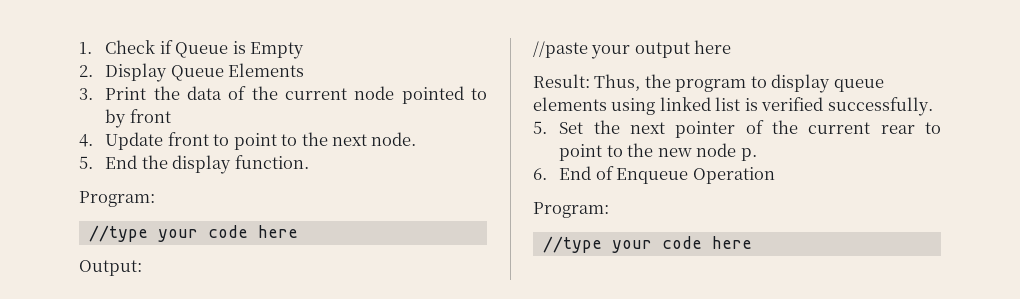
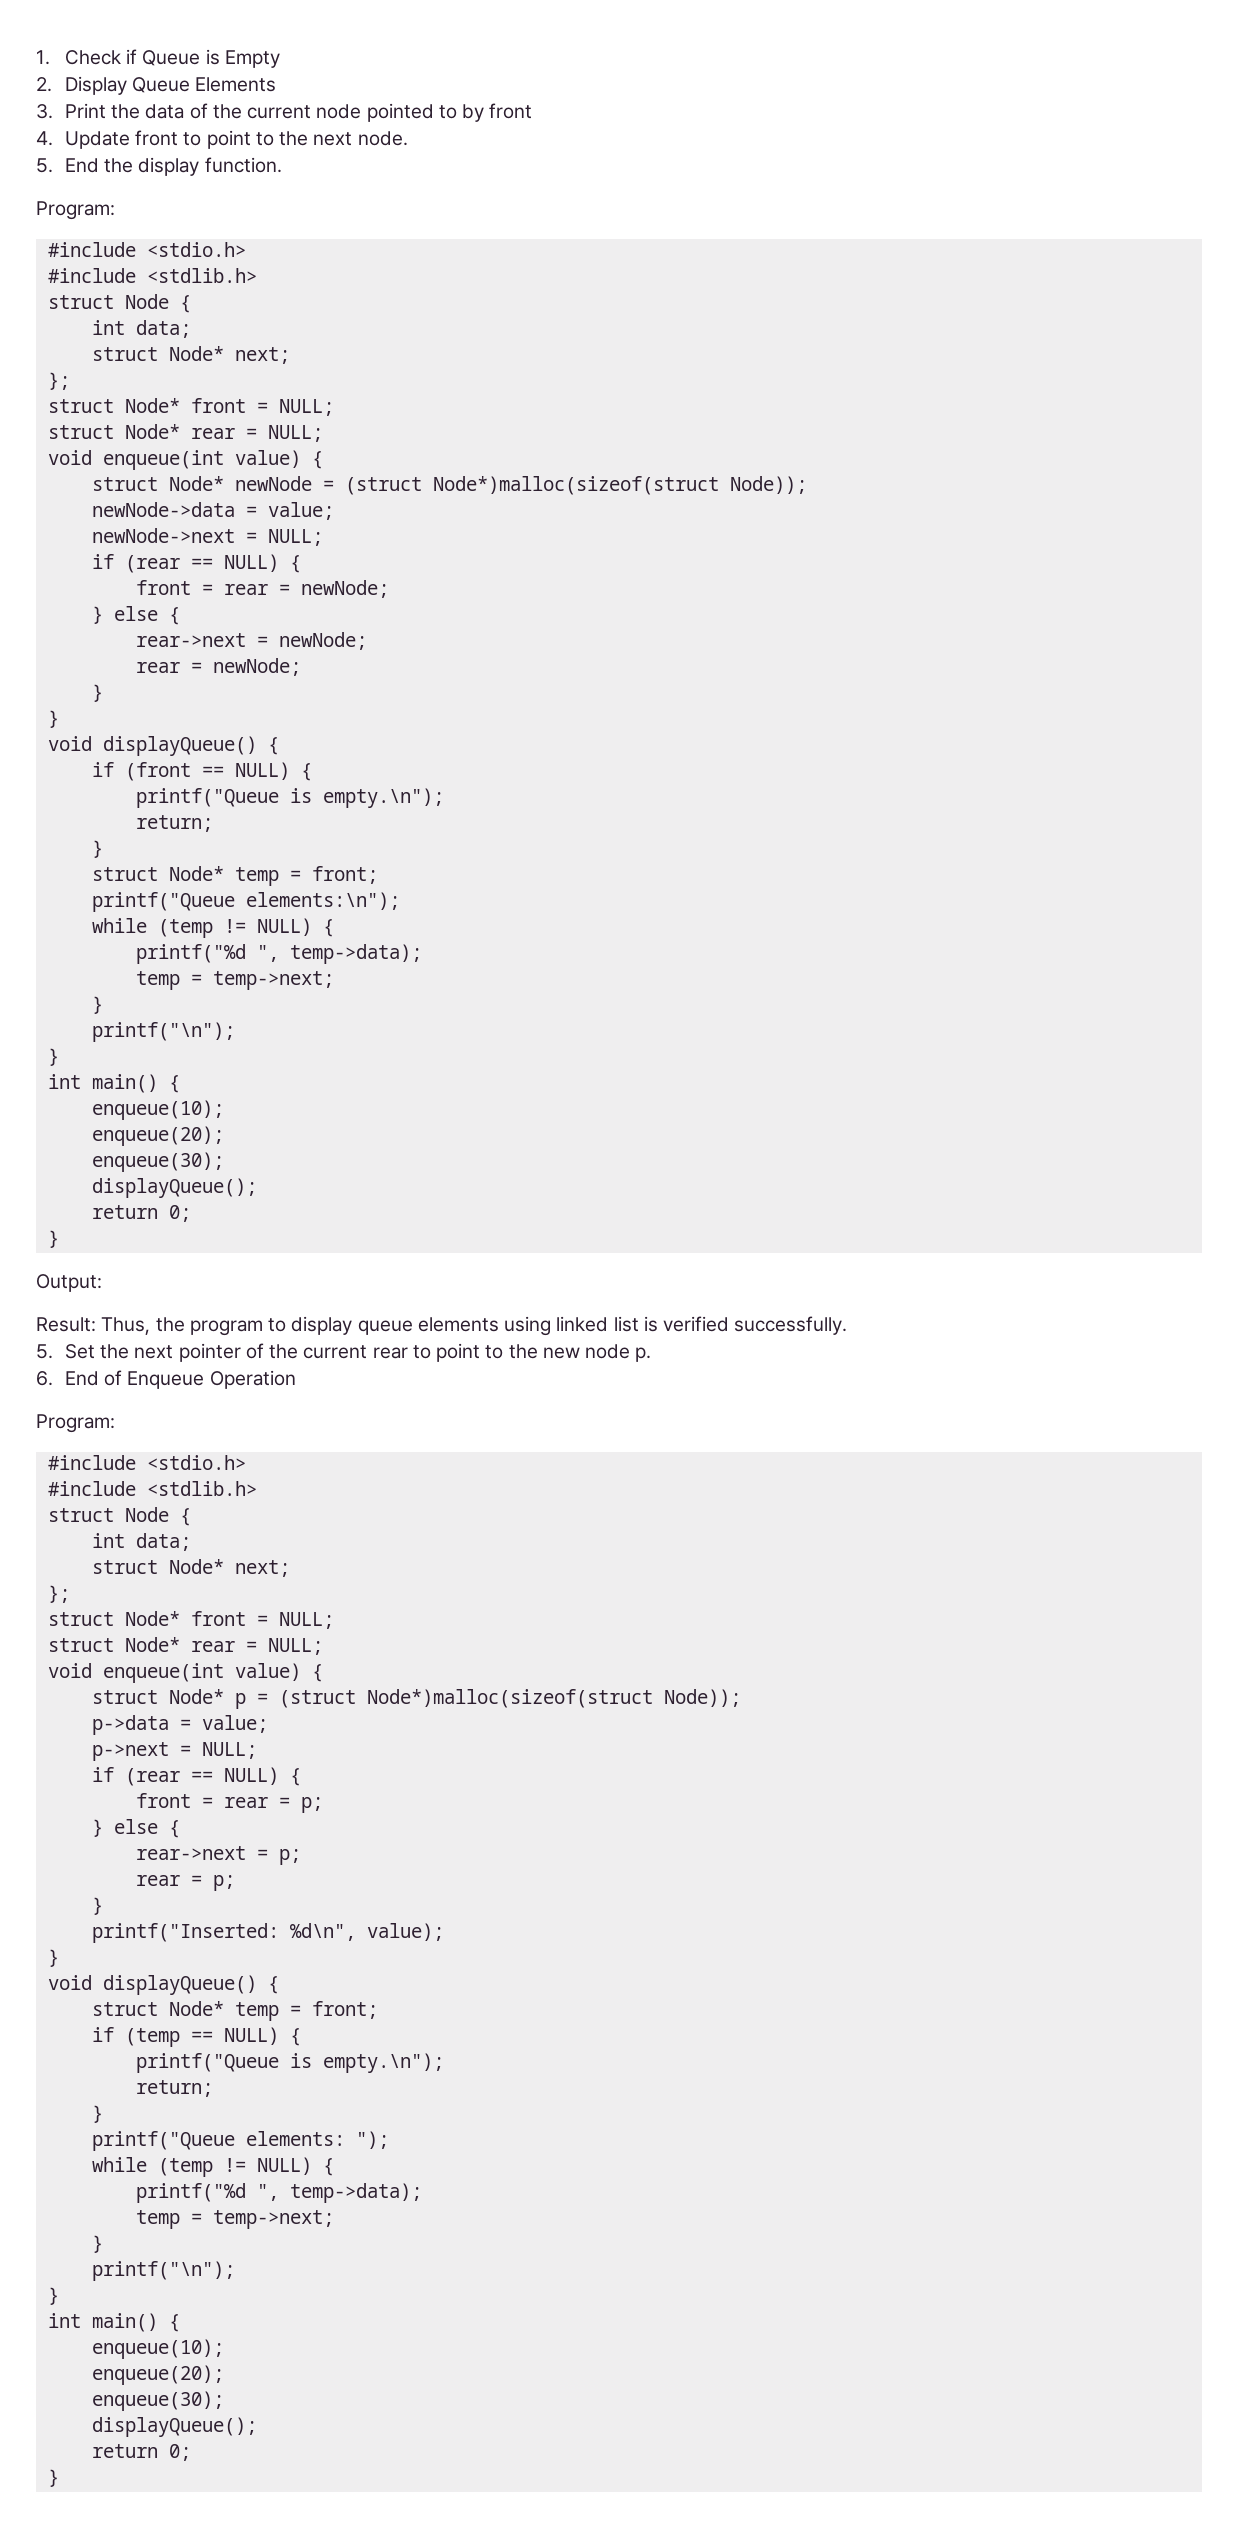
[88,225,298,242] [79,260,142,276] [533,40,732,59] //type your code here // Output: // //paste your output here -> [47,242,246,257] [47,268,257,283] [47,294,191,313] [91,320,191,338] [91,346,290,364] [47,372,70,390] [47,398,334,416] [47,424,323,442] [47,450,323,470] [91,476,807,495] [91,502,334,520] [91,528,323,546] [91,554,301,573] [135,580,389,598] [91,606,180,625] [135,632,367,650] [135,658,301,676] [91,684,103,702] [47,710,59,728] [47,736,279,756] [91,762,312,781] [135,788,444,808] [135,815,213,832] [91,840,103,858] [91,866,378,886] [91,892,400,912] [91,918,334,938] [135,944,422,964] [135,971,334,990] [91,996,103,1014] [91,1022,235,1042] [47,1048,59,1066] [47,1074,180,1093] [91,1100,224,1120] [91,1126,224,1146] [91,1152,224,1172] [91,1178,257,1198] [91,1205,191,1222] [47,1230,59,1248] [36,1274,102,1292] #include <stdio.h> // #include <stdlib.h> // struct Node { // int data; // struct Node* next; // }; // struct Node* front = NULL; // struct Node* rear = NULL; // void enqueue(int value) { // struct Node* newNode = (struct Node*)malloc(sizeof(struct Node)); // newNode->data = value; // newNode->next = NULL; // if (rear == NULL) { // front = rear = newNode; // } else { // rear->next = newNode; // rear = newNode; // } // } // void displayQueue() { // if (front == NULL) { // printf("Queue is empty.\n"); // return; // } // struct Node* temp = front; // printf("Queue elements:\n"); // while (temp != NULL) { // printf("%d ", temp->data); // temp = temp->next; // } // printf("\n"); // } // int main() { // enqueue(10); // enqueue(20); // enqueue(30); // displayQueue(); // return 0; // } // Output:
[542,236,752,253] //type your code here -> [47,1455,246,1470] [47,1481,257,1496] [47,1507,191,1526] [91,1533,191,1551] [91,1559,290,1577] [47,1585,70,1603] [47,1611,334,1629] [47,1637,323,1655] [47,1663,323,1683] [91,1689,741,1709] [91,1715,268,1735] [91,1742,257,1761] [91,1767,301,1786] [135,1793,323,1813] [91,1819,180,1838] [135,1846,301,1865] [135,1875,235,1891] [91,1897,103,1915] [91,1923,444,1943] [47,1949,59,1967] [47,1975,279,1995] [91,2001,378,2021] [91,2027,301,2047] [135,2053,444,2073] [135,2080,213,2097] [91,2105,103,2123] [91,2131,389,2151] [91,2157,334,2177] [135,2183,422,2203] [135,2210,334,2229] [91,2235,103,2253] [91,2261,235,2281] [47,2287,59,2305] [47,2313,180,2332] [91,2339,224,2359] [91,2365,224,2385] [91,2391,224,2411] [91,2417,257,2437] [91,2444,191,2461] [47,2469,59,2487] #include <stdio.h> // #include <stdlib.h> // struct Node { // int data; // struct Node* next; // }; // struct Node* front = NULL; // struct Node* rear = NULL; // void enqueue(int value) { // struct Node* p = (struct Node*)malloc(sizeof(struct Node)); // p->data = value; // p->next = NULL; // if (rear == NULL) { // front = rear = p; // } else { // rear->next = p; // rear = p; // } // printf("Inserted: %d\n", value); // } // void displayQueue() { // struct Node* temp = front; // if (temp == NULL) { // printf("Queue is empty.\n"); // return; // } // printf("Queue elements: "); // while (temp != NULL) { // printf("%d ", temp->data); // temp = temp->next; // } // printf("\n"); // } // int main() { // enqueue(10); // enqueue(20); // enqueue(30); // displayQueue(); // return 0; // }

